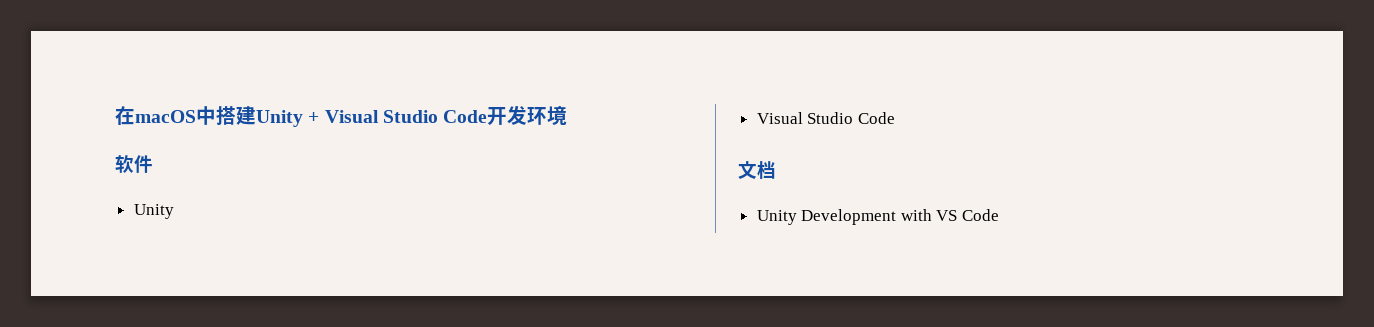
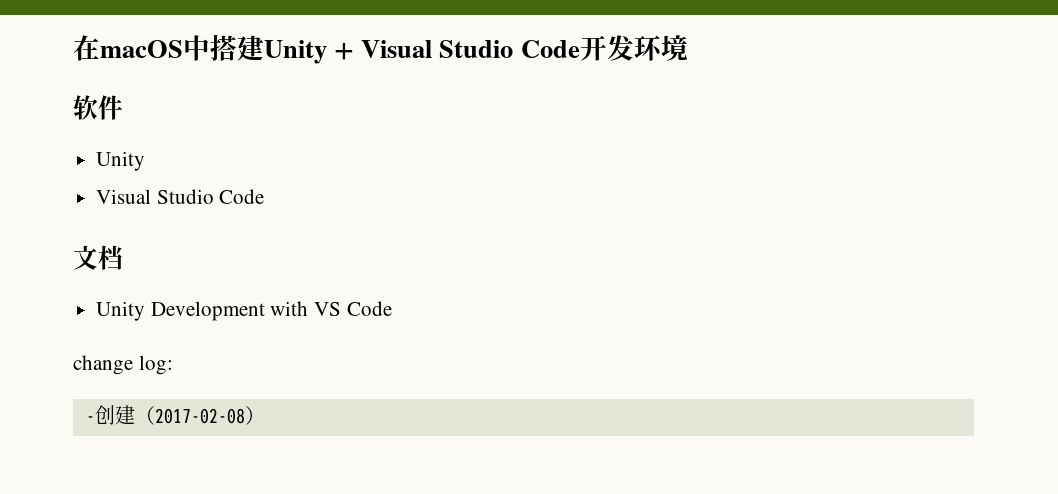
(1000, 215) none -> [73,355,173,375] [85,405,265,425] // change log: // -创建（2017-02-08）

